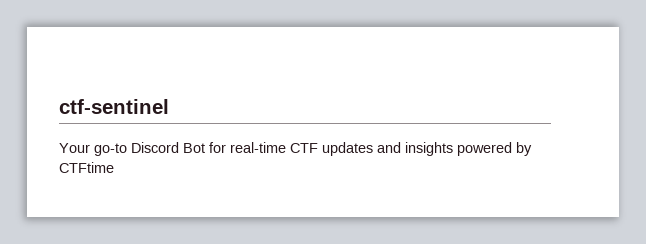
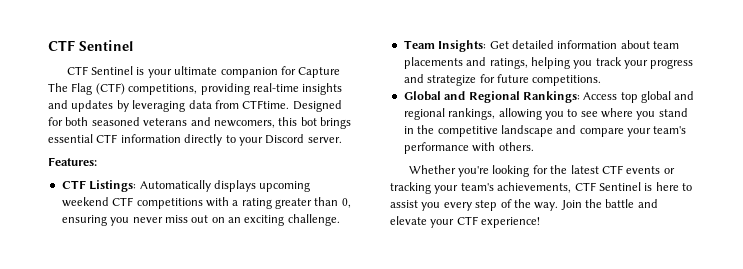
[59,99,169,114] [59,142,532,156] [59,162,114,173] ctf-sentinel // Your go-to Discord Bot for real-time CTF updates and insights powered by CTFtime -> [48,40,133,51] [66,66,341,78] [48,83,343,95] [48,100,342,112] [48,117,351,129] [48,134,342,146] [48,157,97,166] [61,180,311,192] [61,197,351,209] [61,214,340,226] [403,40,679,52] [403,57,694,69] [403,74,602,86] [403,91,695,103] [403,108,688,120] [403,125,687,137] [403,142,534,154] [408,165,675,177] [390,182,692,194] [390,199,658,211] [390,216,541,228] CTF Sentinel // CTF Sentinel is your ultimate companion for Capture The Flag (CTF) competitions, providing real-time insights and updates by leveraging data from CTFtime. Designed for both seasoned veterans and newcomers, this bot brings essential CTF information directly to your Discord server. // Features: // CTF Listings: Automatically displays upcoming weekend CTF competitions with a rating greater than 0, ensuring you never miss out on an exciting challenge. // Team Insights: Get detailed information about team placements and ratings, helping you track your progress and strategize for future competitions. // Global and Regional Rankings: Access top global and regional rankings, allowing you to see where you stand in the competitive landscape and compare your team's performance with others. // Whether you're looking for the latest CTF events or tracking your team's achievements, CTF Sentinel is here to assist you every step of the way. Join the battle and elevate your CTF experience!

